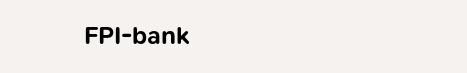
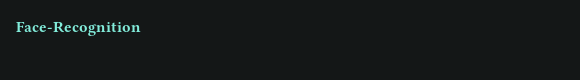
[84,27,190,45] FPI-bank -> [16,21,141,36] Face-Recognition

